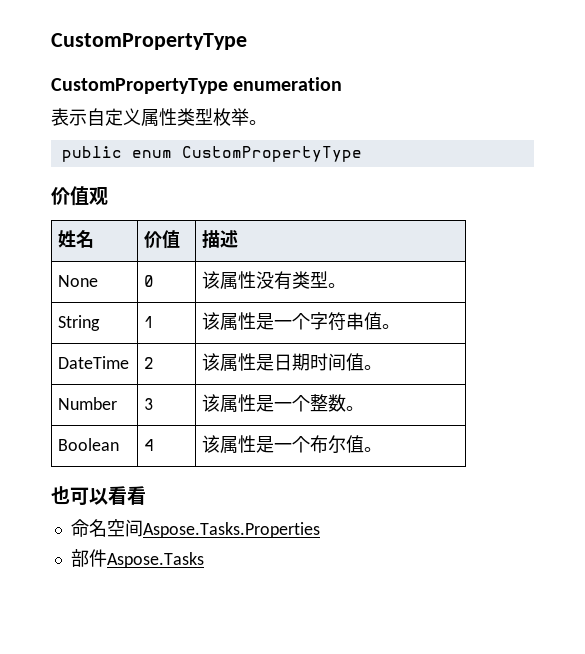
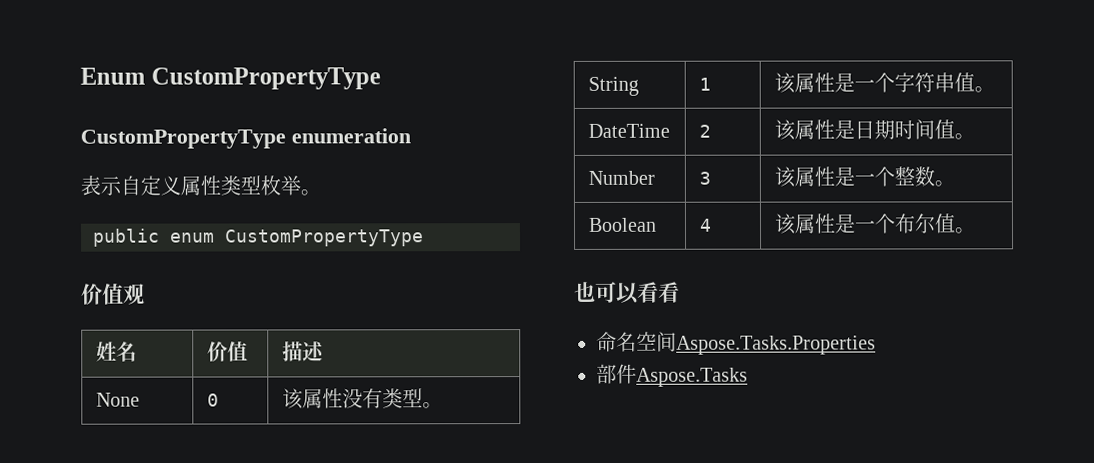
(51, 41) none -> [80,67,145,85] Enum

